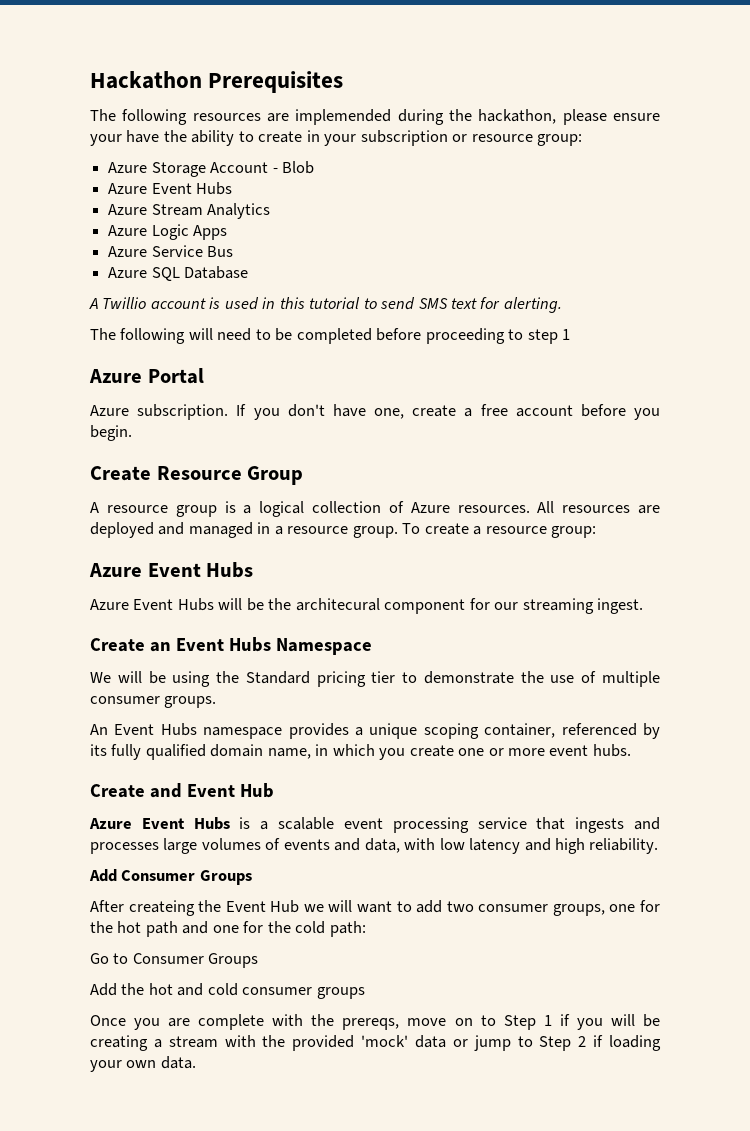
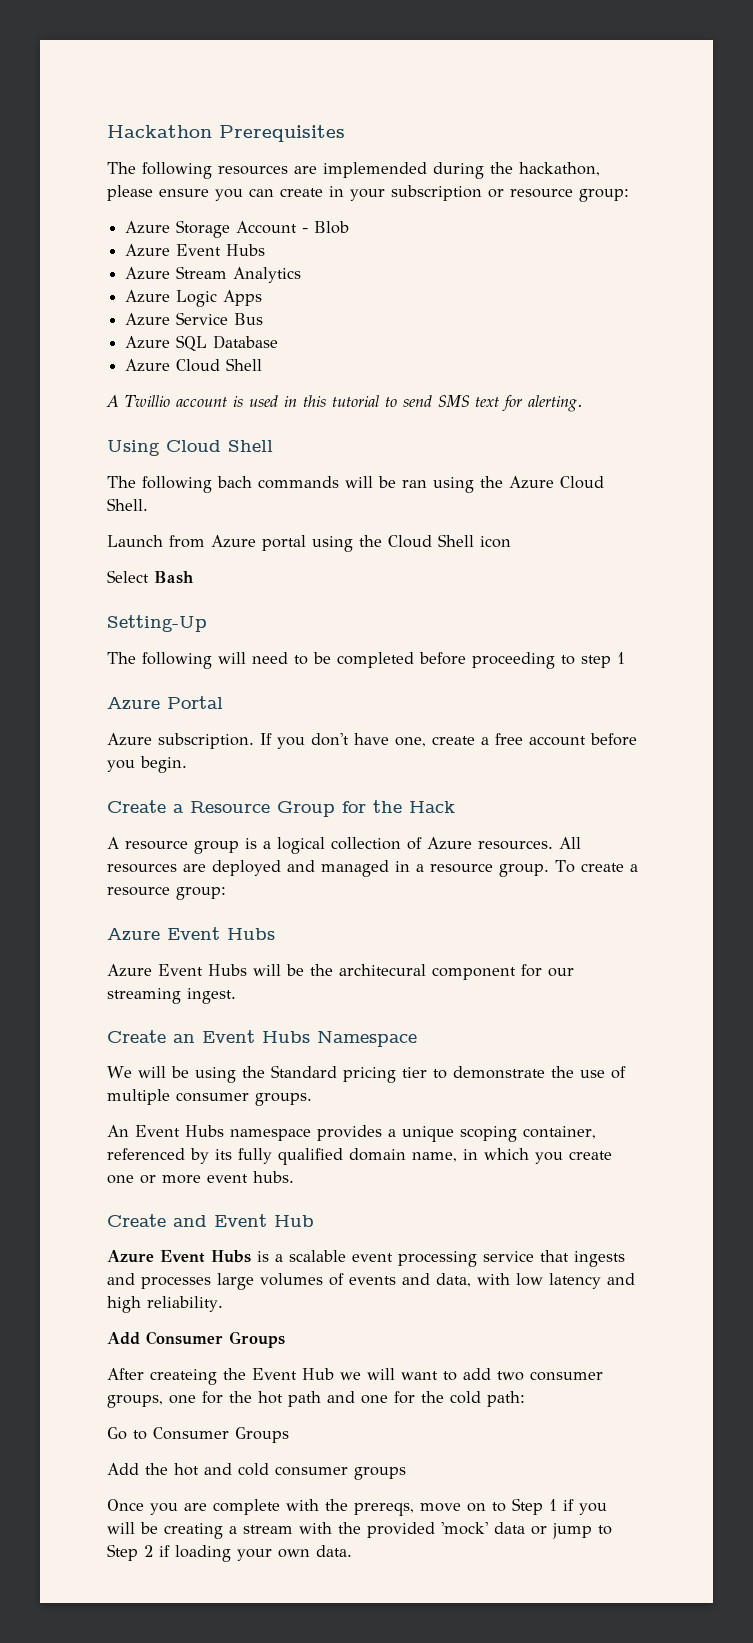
[90,130,254,146] your have the ability to -> [215,188,274,201] you can
(249, 272) none -> [125,358,263,372] // Azure Cloud Shell
(562, 305) none -> [107,440,273,456] [107,476,604,493] [107,498,148,511] [107,534,511,552] [107,570,194,584] [107,615,207,632] // Using Cloud Shell // The following bach commands will be ran using the Azure Cloud Shell. // Launch from Azure portal using the Cloud Shell icon // Select Bash // Setting-Up
(151, 473) none -> [173,804,184,813] a
(304, 475) none -> [342,800,455,813] for the Hack

